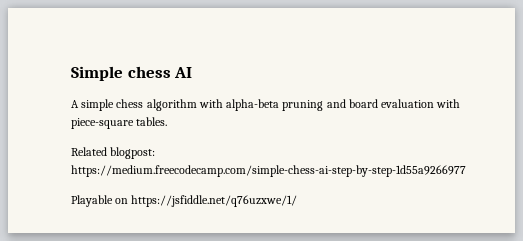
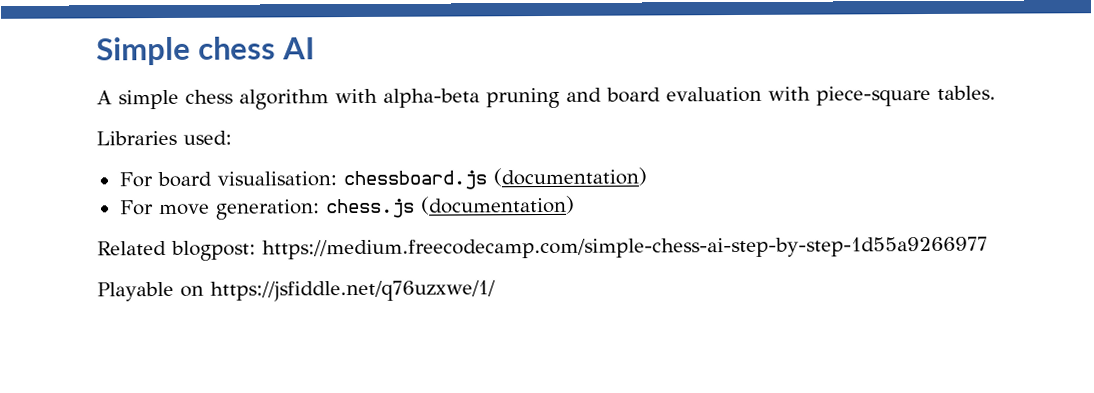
(168, 121) none -> [96,130,232,146] [118,167,647,191] [119,195,575,220] // Libraries used: // For board visualisation: chessboard.js (documentation) // For move generation: chess.js (documentation)

